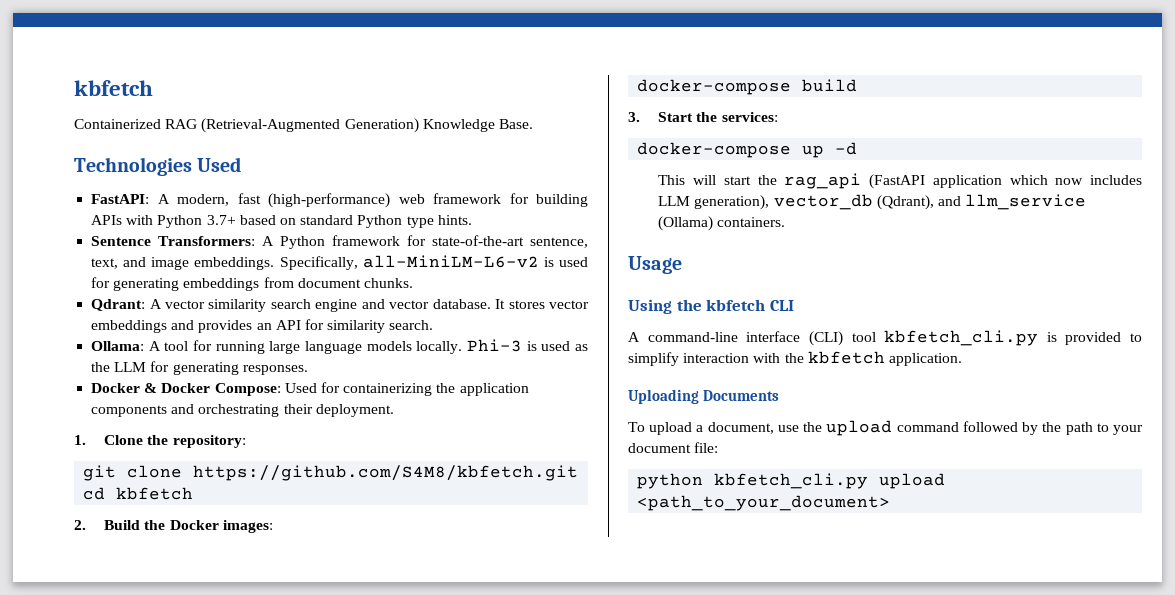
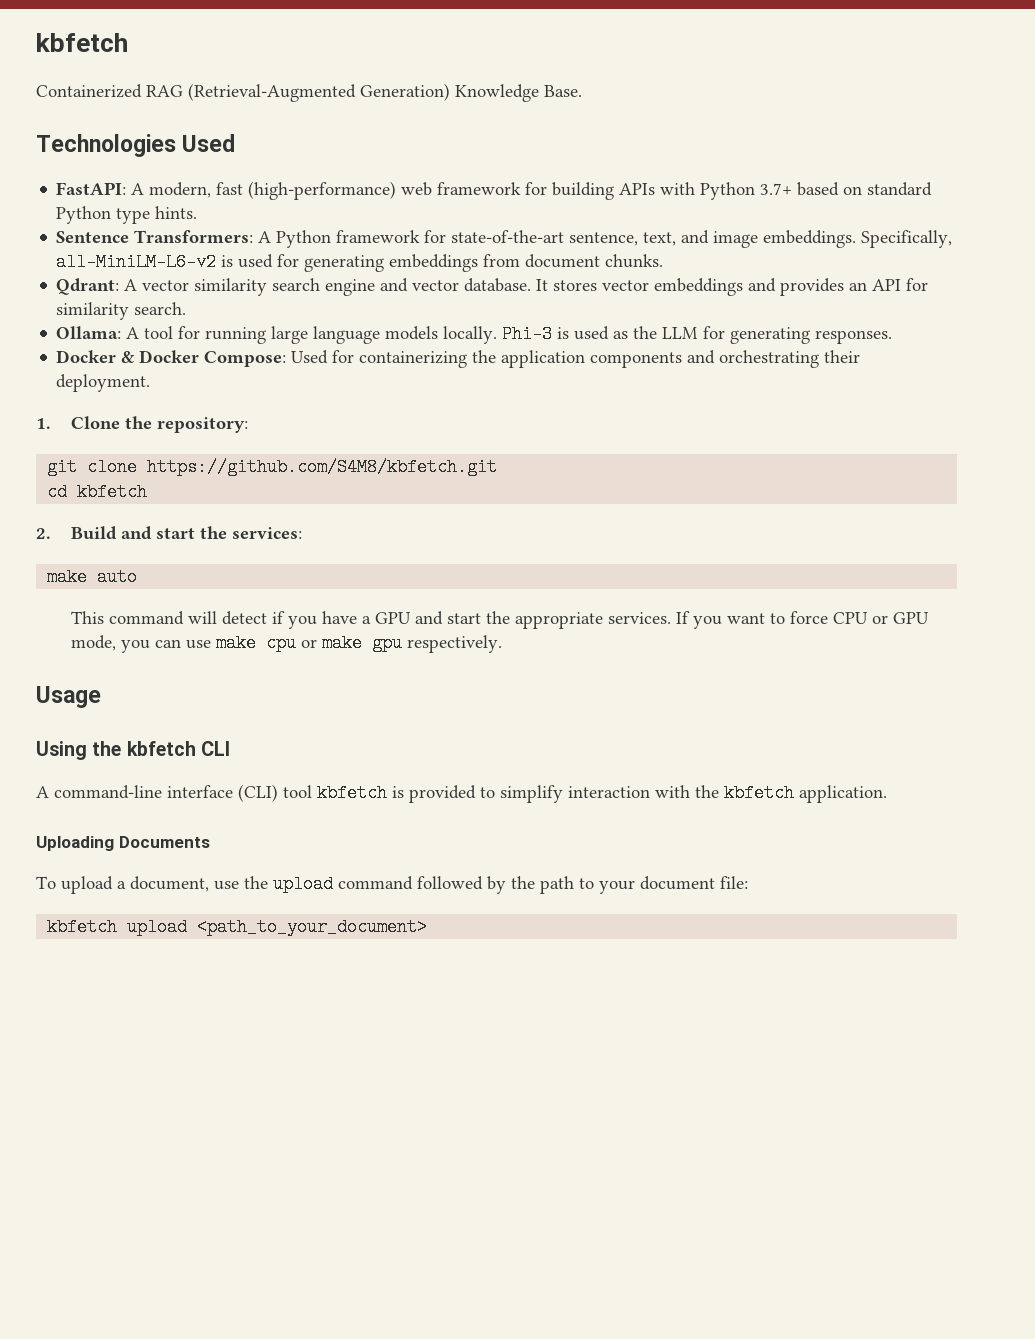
[144,520,273,533] [637,79,858,95] [628,112,778,122] [637,142,858,158] [658,173,1142,189] [658,194,1087,210] [658,216,786,231] the Docker images: // docker-compose build // 3. Start the services: // docker-compose up -d // This will start the rag_api (FastAPI application which now includes LLM generation), vector_db (Qdrant), and llm_service (Ollama) containers. -> [121,526,303,540] [47,568,138,586] [71,611,930,629] [71,634,503,653] and start the services: // make auto // This command will detect if you have a GPU and start the appropriate services. If you want to force CPU or GPU mode, you can use make cpu or make gpu respectively.
[884,330,1039,346] kbfetch_cli.py -> [317,784,387,802] kbfetch
[637,473,869,489] python kbfetch_cli.py -> [47,918,118,936] kbfetch

